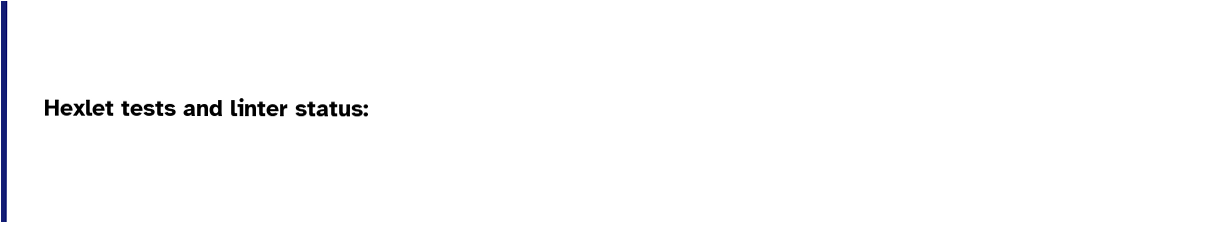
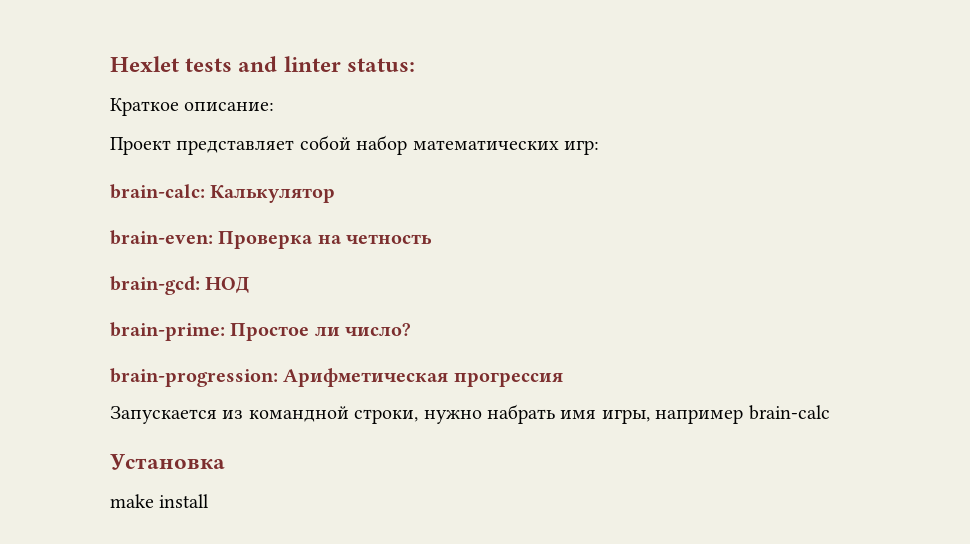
(370, 109) none -> [110,98,275,116] [110,135,599,155] [110,184,336,203] [110,230,433,249] [110,276,250,295] [110,322,412,341] [110,368,563,387] [110,404,830,424] [110,454,225,470] [110,494,210,508] // Краткое описание: // Проект представляет собой набор математических игр: // brain-calc: Калькулятор // brain-even: Проверка на четность // brain-gcd: НОД // brain-prime: Простое ли число? // brain-progression: Арифметическая прогрессия // Запускается из командной строки, нужно набрать имя игры, например brain-calc // Установка // make install

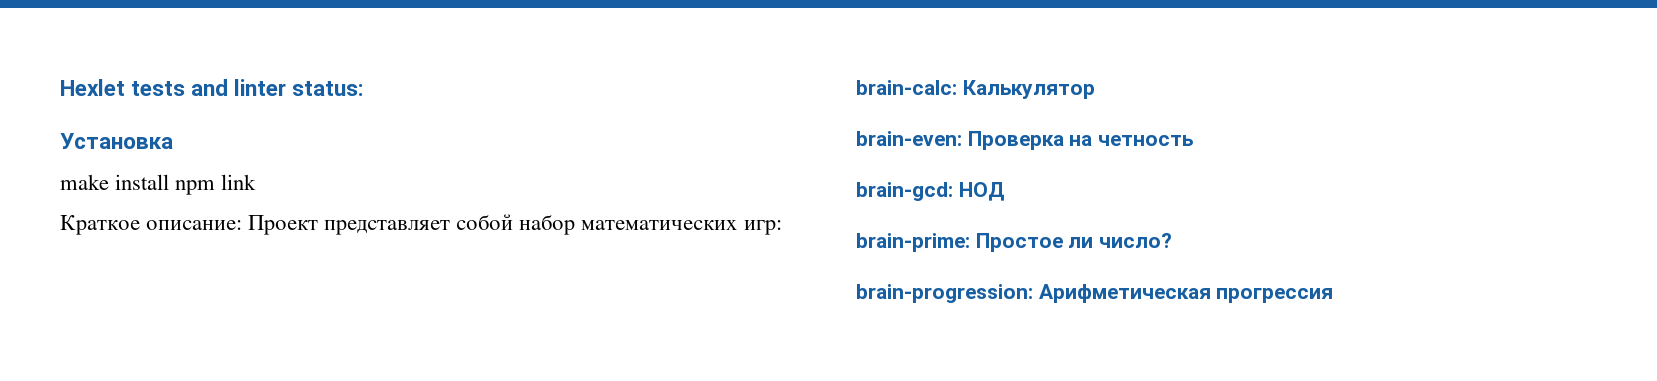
(415, 65) none -> [60,133,173,149] [60,174,257,195] // Установка // make install npm link
(275, 106) // -> (243, 225) none
[110,404,830,424] [110,454,225,470] [110,494,210,508] // Запускается из командной строки, нужно набрать имя игры, например brain-calc // Установка // make install -> (1334, 295) none

